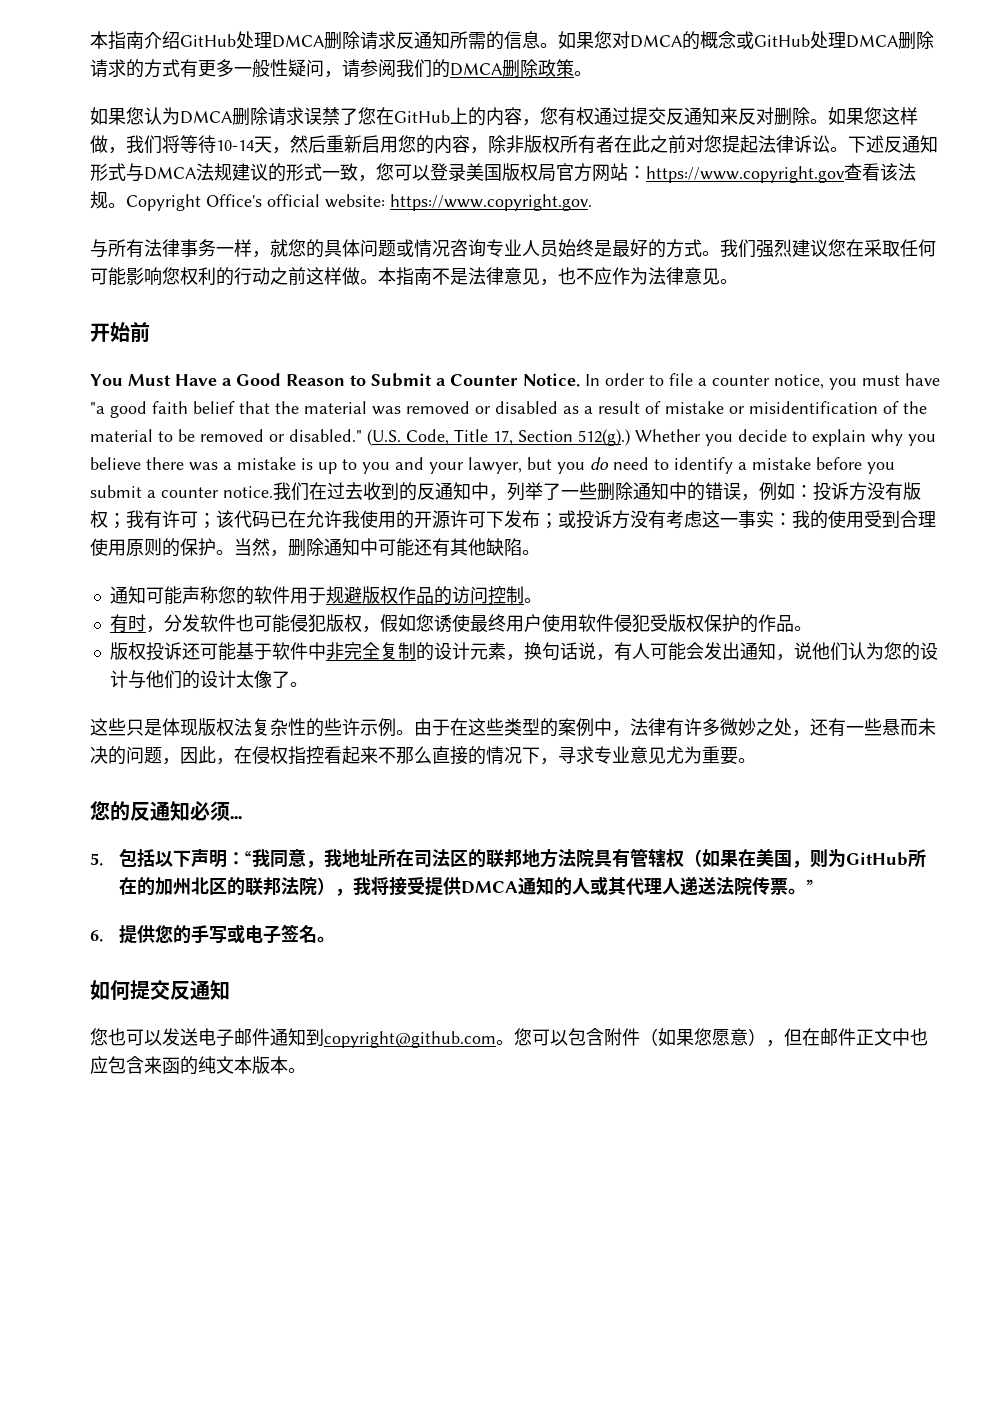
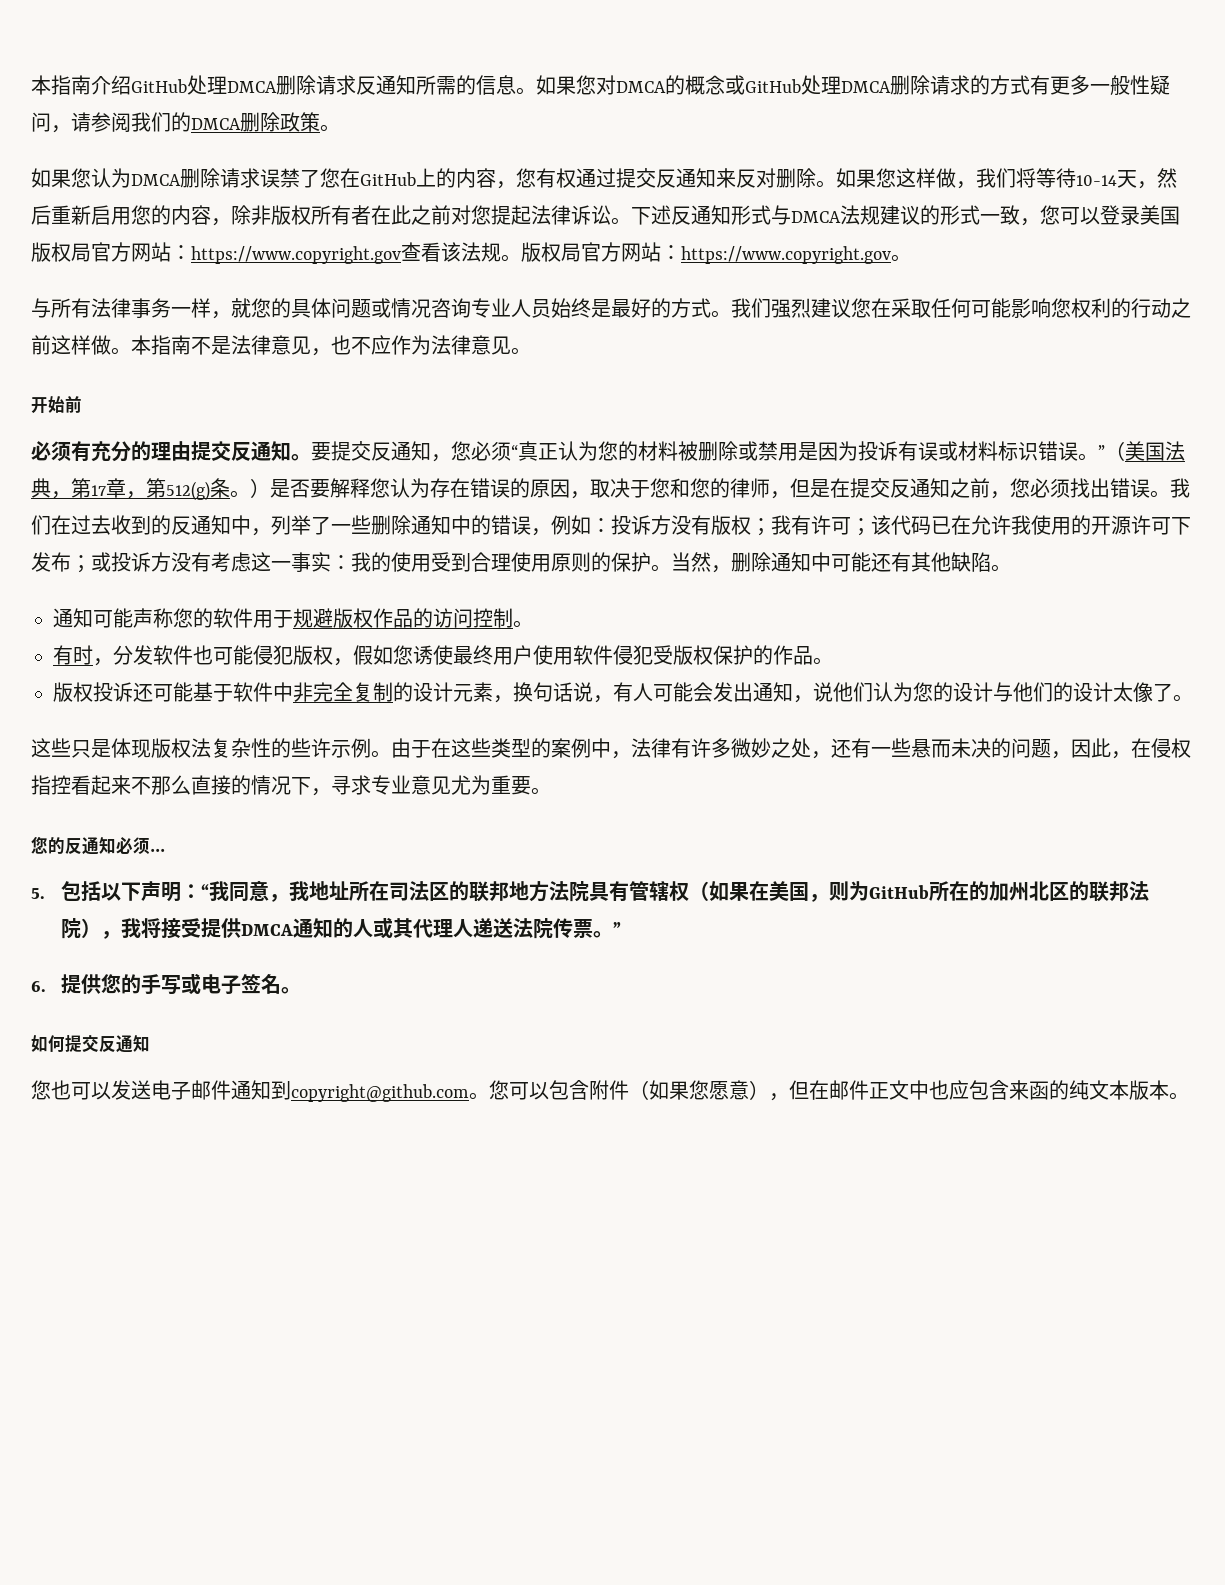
[126,194,592,211] Copyright Office's official website: https://www.copyright.gov. -> [521,242,911,264] 版权局官方网站：https://www.copyright.gov。
[90,373,940,390] [90,401,927,418] [90,429,936,446] [90,457,895,474] [90,485,273,498] You Must Have a Good Reason to Submit a Counter Notice. In order to file a counter notice, you must have "a good faith belief that the material was removed or disabled as a result of mistake or misidentification of the material to be removed or disabled." (U.S. Code, Title 17, Section 512(g).) Whether you decide to explain why you believe there was a mistake is up to you and your lawyer, but you do need to identify a mistake before you submit a counter notice. -> [31,441,1185,462] [31,478,1170,501] 必须有充分的理由提交反通知。要提交反通知，您必须“真正认为您的材料被删除或禁用是因为投诉有误或材料标识错误。”（美国法典，第17章，第512(g)条。）是否要解释您认为存在错误的原因，取决于您和您的律师，但是在提交反通知之前，您必须找出错误。

